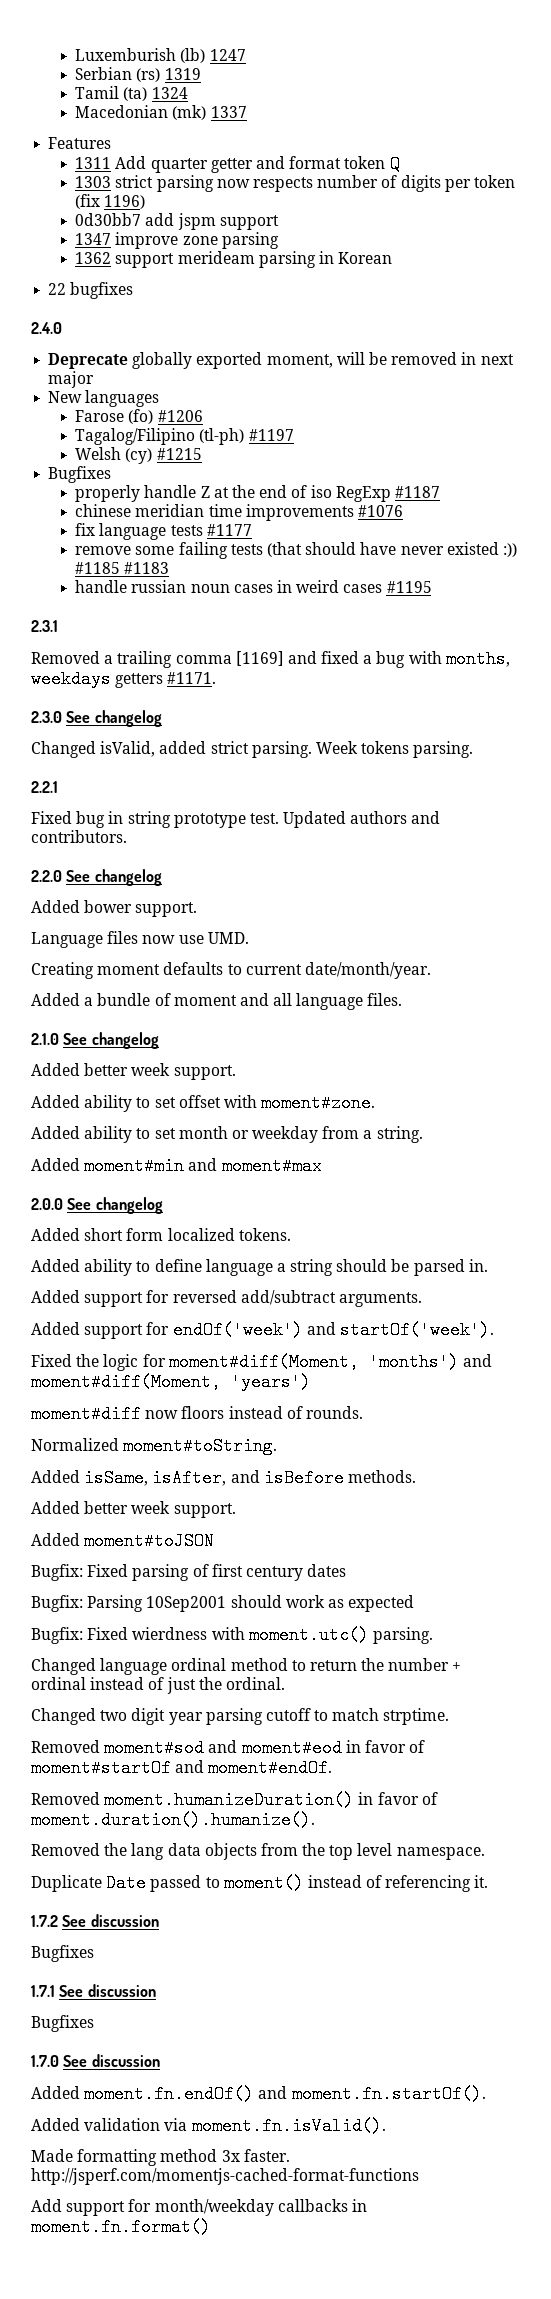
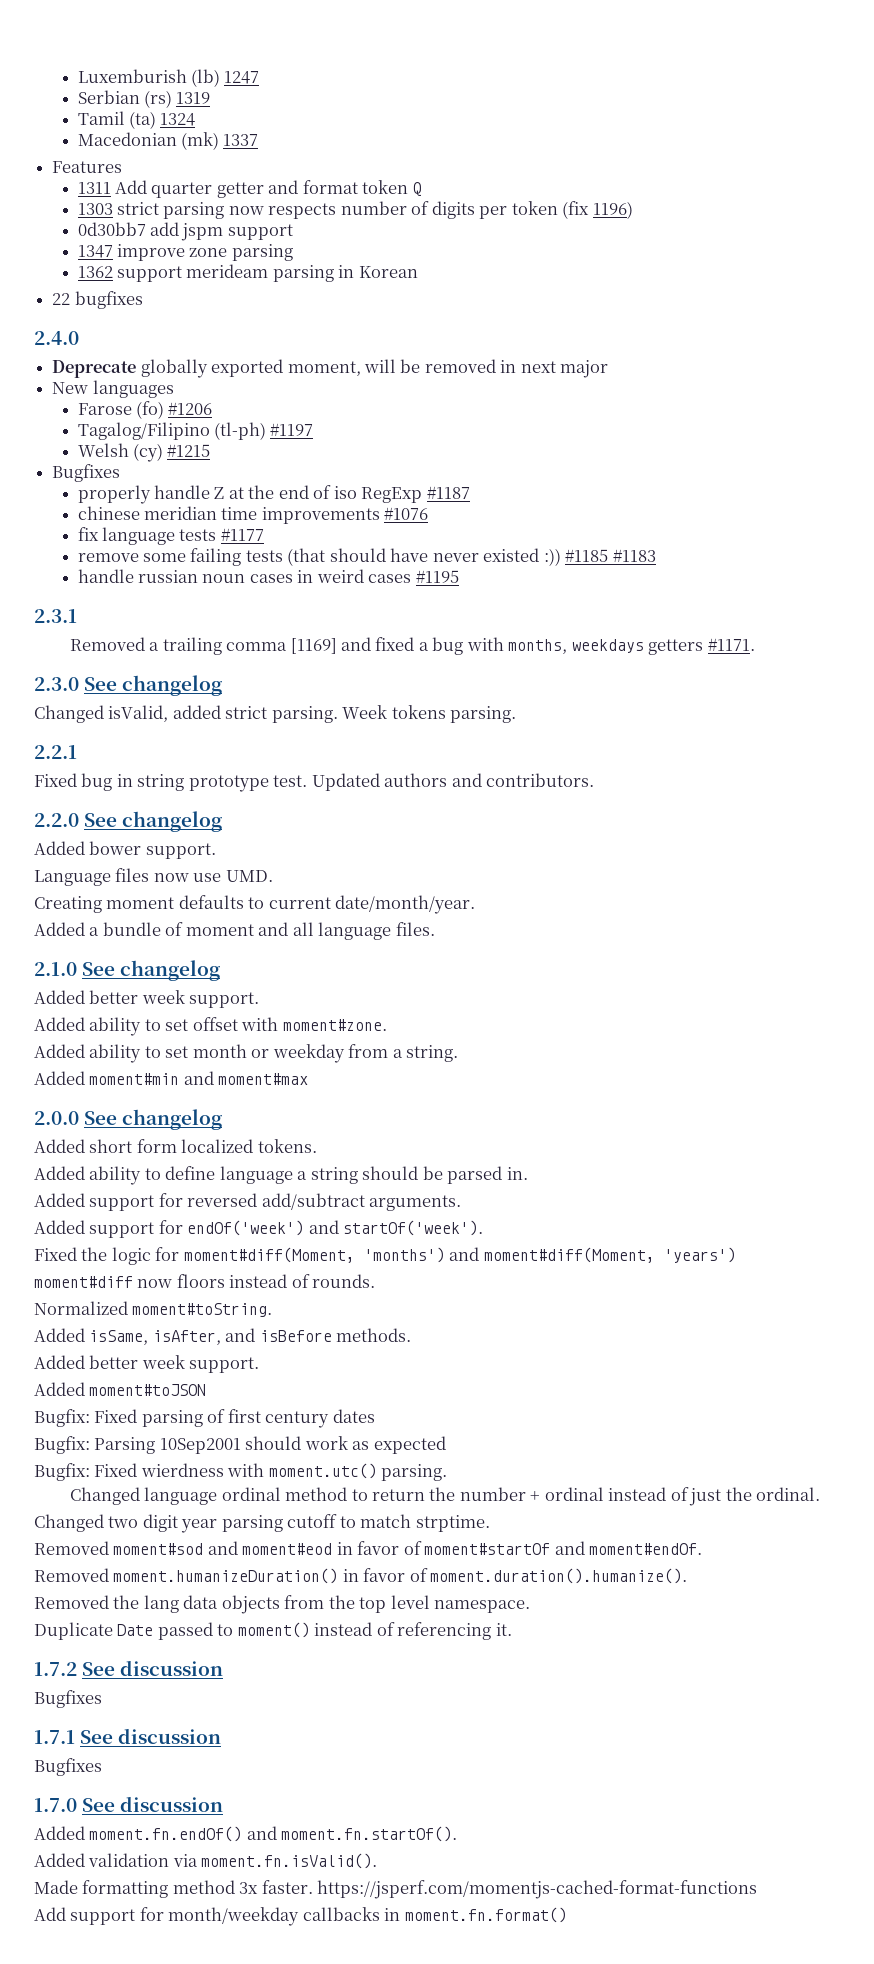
[31,2168,419,2185] http://jsperf.com/momentjs-cached-format-functions -> [317,1880,758,1899] https://jsperf.com/momentjs-cached-format-functions

